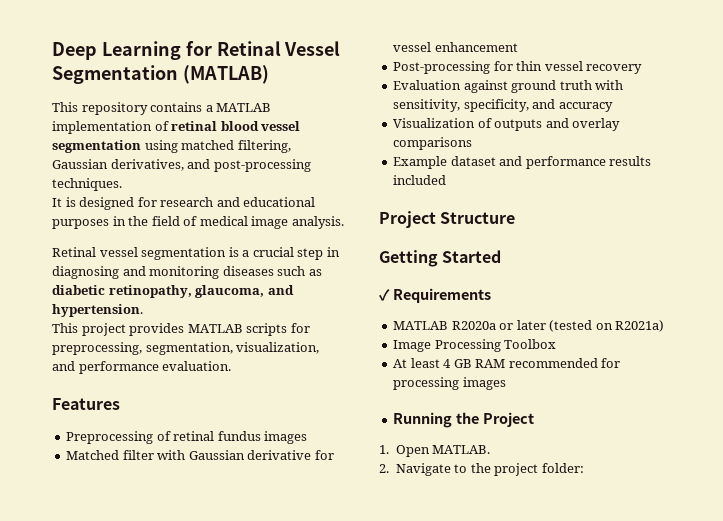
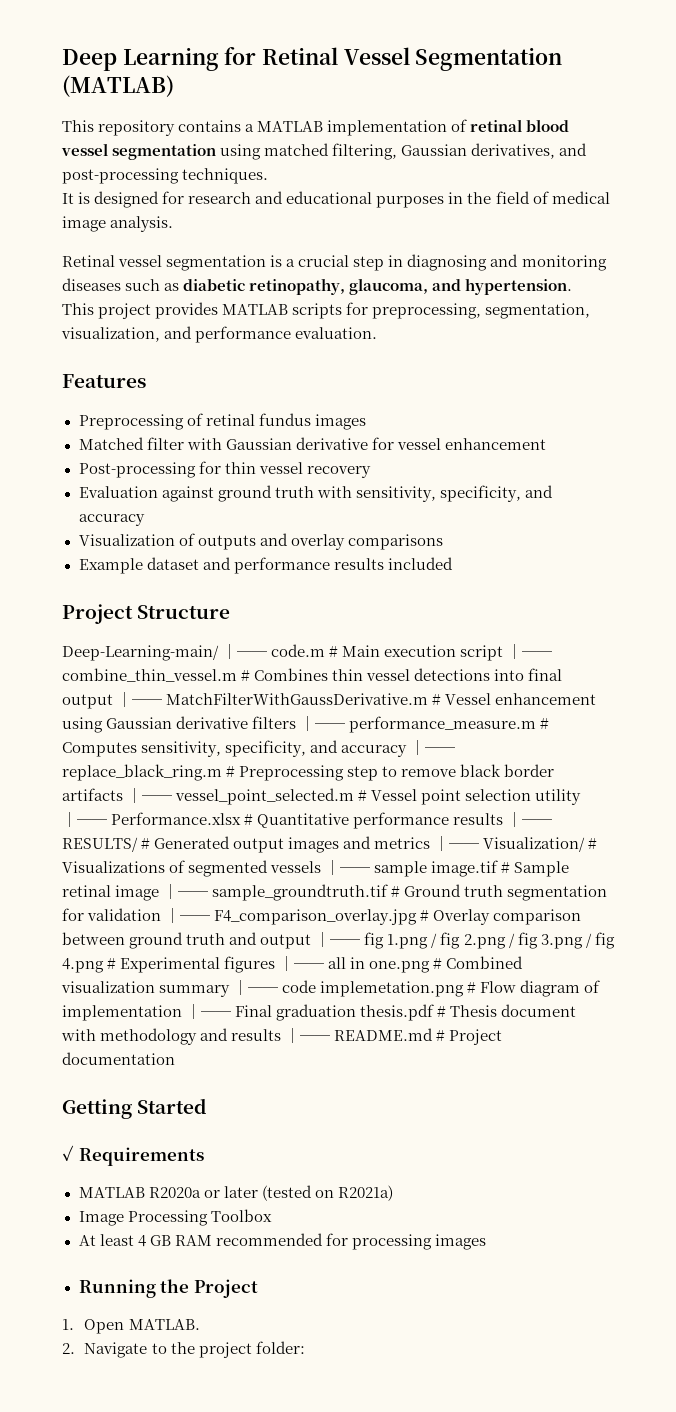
(516, 218) none -> [62,644,553,661] [62,668,563,682] [62,692,597,709] [62,716,550,733] [62,740,456,757] [62,764,555,781] [62,788,582,805] [62,812,553,829] [62,836,598,853] [62,860,570,877] [62,884,608,901] [62,908,582,925] [62,932,615,949] [62,956,524,973] [61,980,601,997] [62,1004,577,1021] [61,1028,503,1045] [62,1052,175,1065] // Deep-Learning-main/ │── code.m # Main execution script │── combine_thin_vessel.m # Combines thin vessel detections into final output │── MatchFilterWithGaussDerivative.m # Vessel enhancement using Gaussian derivative filters │── performance_measure.m # Computes sensitivity, specificity, and accuracy │── replace_black_ring.m # Preprocessing step to remove black border artifacts │── vessel_point_selected.m # Vessel point selection utility │── Performance.xlsx # Quantitative performance results │── RESULTS/ # Generated output images and metrics │── Visualization/ # Visualizations of segmented vessels │── sample image.tif # Sample retinal image │── sample_groundtruth.tif # Ground truth segmentation for validation │── F4_comparison_overlay.jpg # Overlay comparison between ground truth and output │── fig 1.png / fig 2.png / fig 3.png / fig 4.png # Experimental figures │── all in one.png # Combined visualization summary │── code implemetation.png # Flow diagram of implementation │── Final graduation thesis.pdf # Thesis document with methodology and results │── README.md # Project documentation

